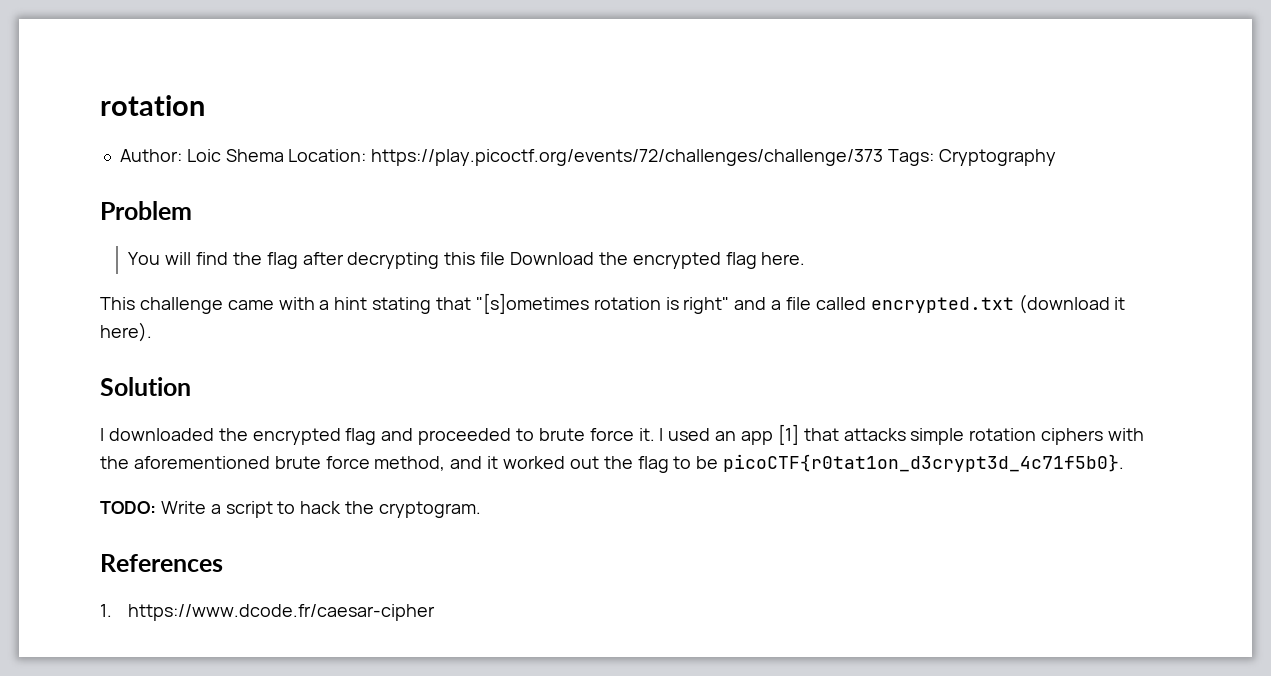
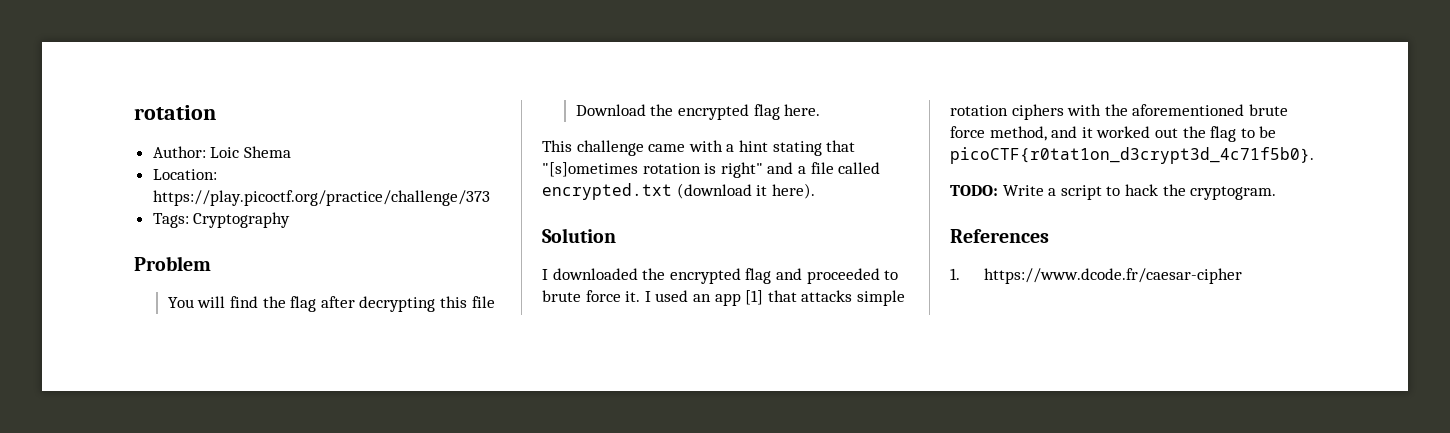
[288,149,884,166] Location: https://play.picoctf.org/events/72/challenges/challenge/373 -> [152,169,217,180] [152,190,490,206] // Location: https://play.picoctf.org/practice/challenge/373 //

